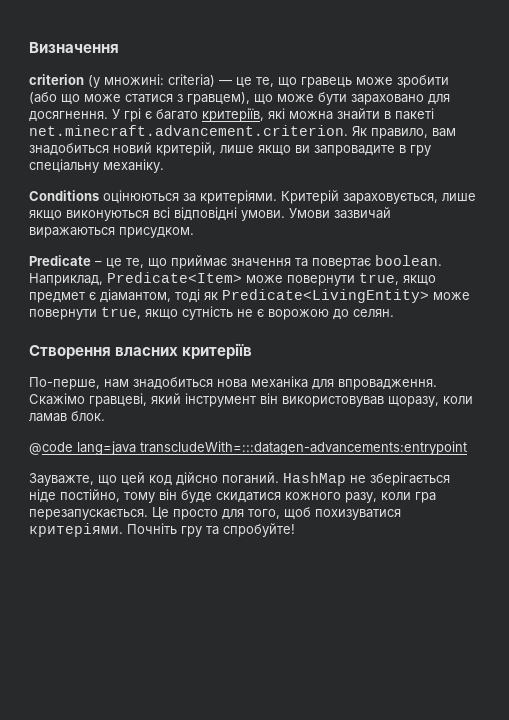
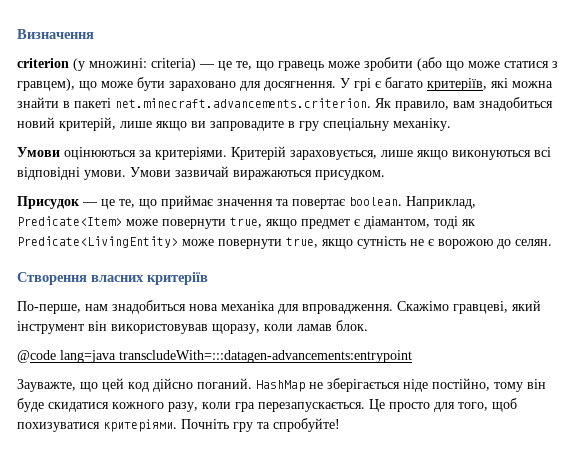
[29,125,348,136] net.minecraft.advancement.criterion. -> [115,98,371,108] net.minecraft.advancements.criterion.
[29,190,99,201] Conditions -> [17,147,60,157] Умови
[29,255,102,266] Predicate – -> [17,196,98,209] Присудок —

